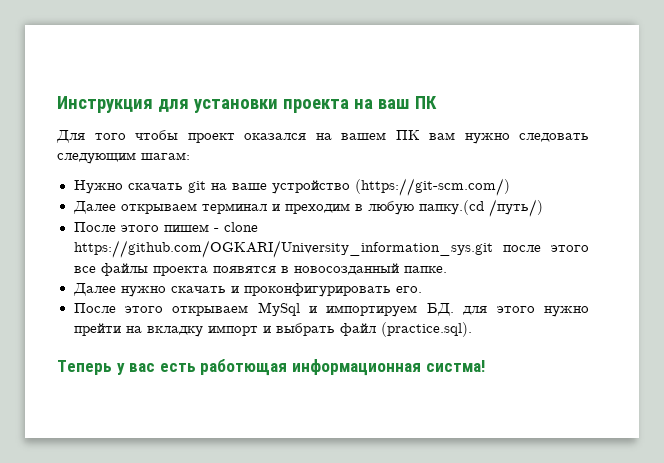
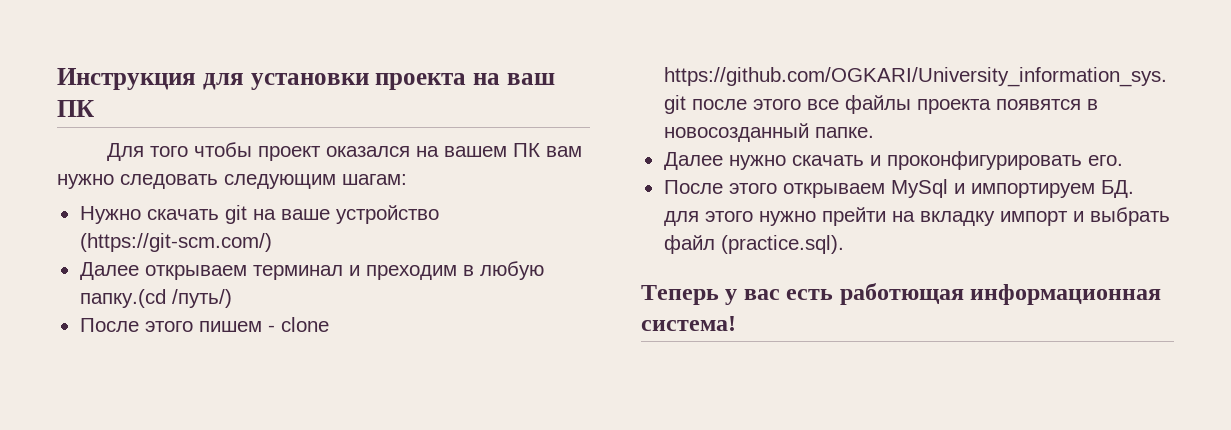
[425,360,485,372] систма! -> [641,316,736,331] система!

